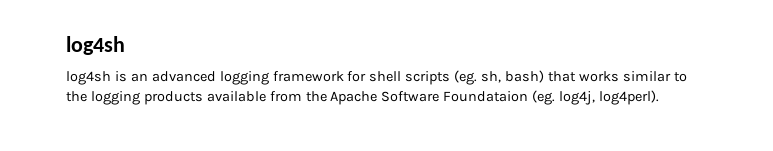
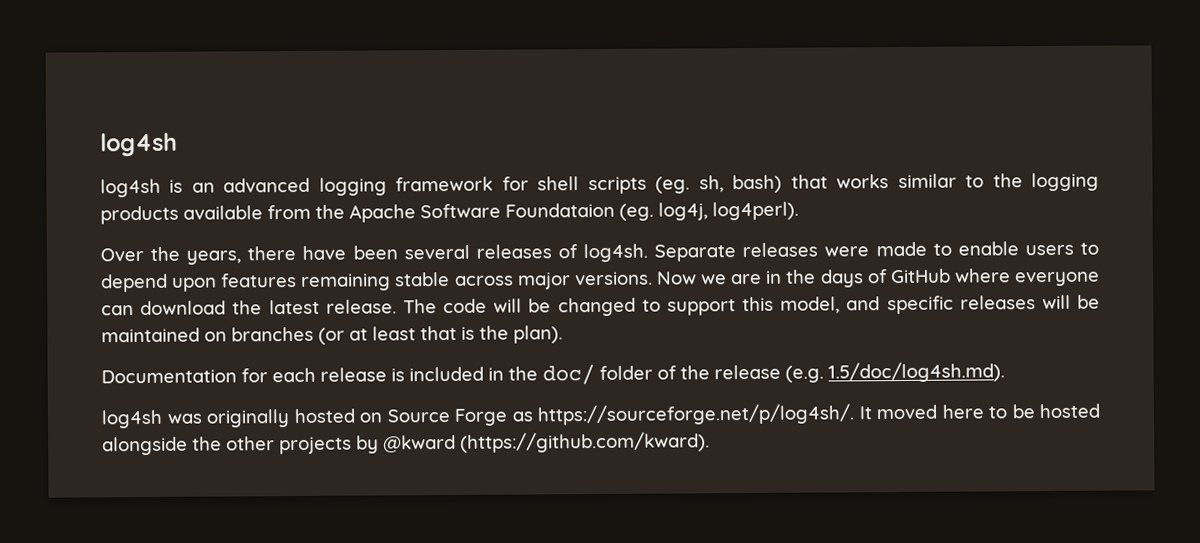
(660, 97) none -> [100,241,1099,265] [101,268,1100,293] [101,294,1100,317] [101,325,563,345] [101,361,1005,385] [101,403,1100,429] [102,431,710,456] // Over the years, there have been several releases of log4sh. Separate releases were made to enable users to depend upon features remaining stable across major versions. Now we are in the days of GitHub where everyone can download the latest release. The code will be changed to support this model, and specific releases will be maintained on branches (or at least that is the plan). // Documentation for each release is included in the doc/ folder of the release (e.g. 1.5/doc/log4sh.md). // log4sh was originally hosted on Source Forge as https://sourceforge.net/p/log4sh/. It moved here to be hosted alongside the other projects by @kward (https://github.com/kward).

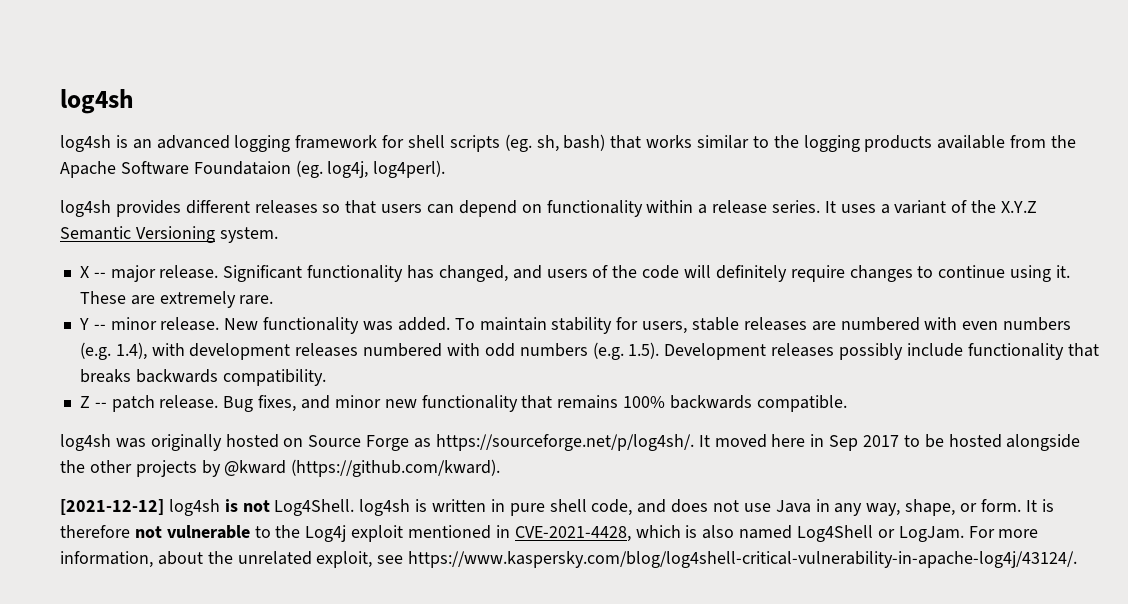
[100,241,1099,265] [101,268,1100,293] [101,294,1100,317] [101,325,563,345] [101,361,1005,385] Over the years, there have been several releases of log4sh. Separate releases were made to enable users to depend upon features remaining stable across major versions. Now we are in the days of GitHub where everyone can download the latest release. The code will be changed to support this model, and specific releases will be maintained on branches (or at least that is the plan). // Documentation for each release is included in the doc/ folder of the release (e.g. 1.5/doc/log4sh.md). -> [60,200,1038,217] [60,226,278,243] [79,265,1071,282] [79,291,274,308] [78,317,1072,334] [79,342,1099,360] [79,369,326,386] [79,395,847,412] log4sh provides different releases so that users can depend on functionality within a release series. It uses a variant of the X.Y.Z Semantic Versioning system. // X -- major release. Significant functionality has changed, and users of the code will definitely require changes to continue using it. These are extremely rare. // Y -- minor release. New functionality was added. To maintain stability for users, stable releases are numbered with even numbers (e.g. 1.4), with development releases numbered with odd numbers (e.g. 1.5). Development releases possibly include functionality that breaks backwards compatibility. // Z -- patch release. Bug fixes, and minor new functionality that remains 100% backwards compatible.
(984, 411) none -> [810,434,900,451] in Sep 2017
(710, 442) none -> [60,499,1054,516] [60,525,1039,542] [60,551,1078,568] // [2021-12-12] log4sh is not Log4Shell. log4sh is written in pure shell code, and does not use Java in any way, shape, or form. It is therefore not vulnerable to the Log4j exploit mentioned in CVE-2021-4428, which is also named Log4Shell or LogJam. For more information, about the unrelated exploit, see https://www.kaspersky.com/blog/log4shell-critical-vulnerability-in-apache-log4j/43124/.

